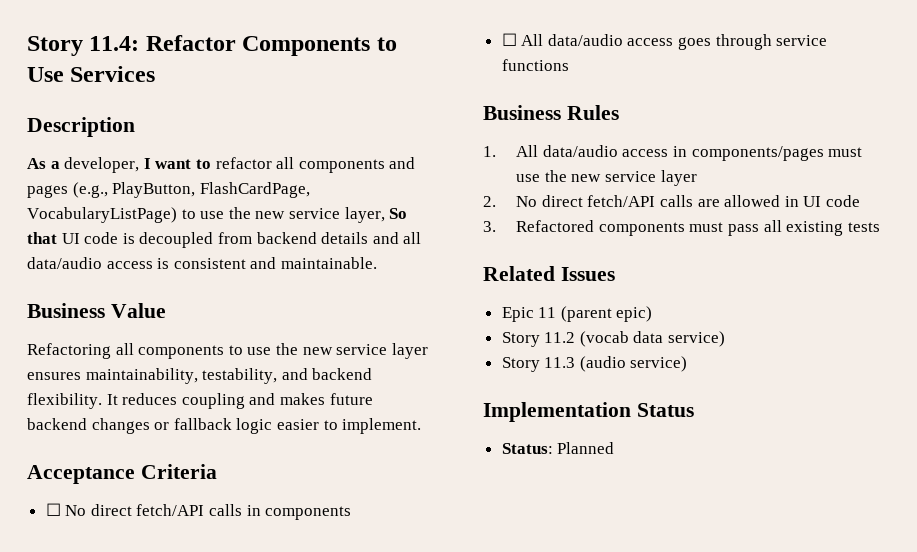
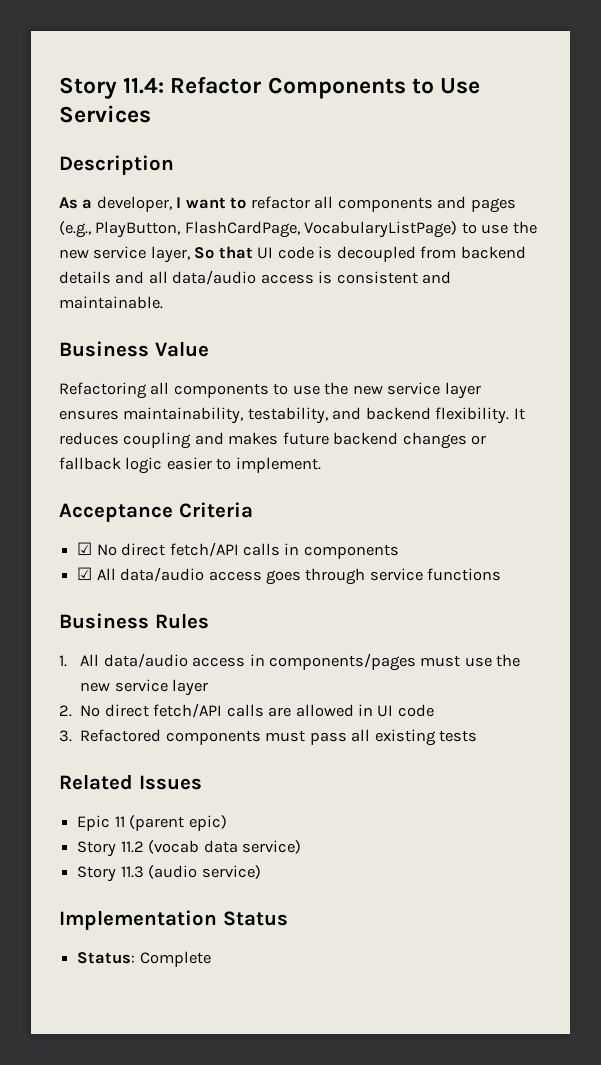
[45,503,61,516] ☐ -> [77,542,93,555] ☑
[501,33,517,46] ☐ -> [77,567,93,580] ☑
[557,442,615,454] Planned -> [139,951,211,967] Complete

